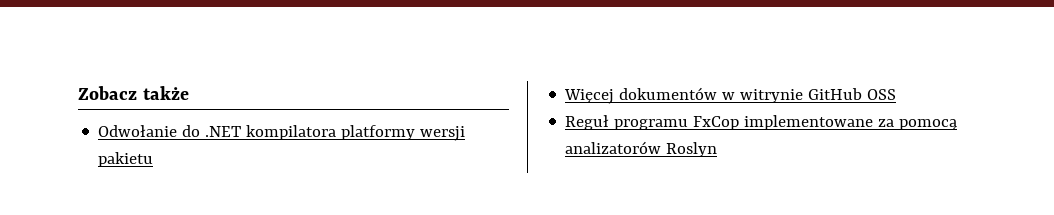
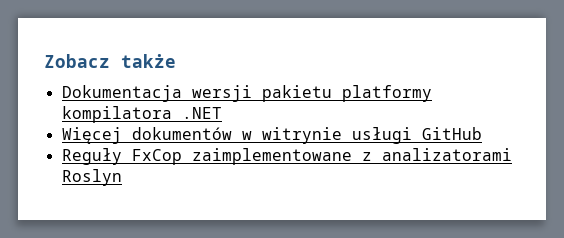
[98,125,416,140] Odwołanie do .NET kompilatora platformy -> [61,85,182,102] Dokumentacja
(154, 159) none -> [341,85,432,102] [61,106,222,123] platformy kompilatora .NET
(804, 96) none -> [351,127,412,144] usługi
[867,89,897,100] [565,115,958,130] [565,141,662,154] OSS // Reguł programu FxCop implementowane za pomocą analizatorów -> [61,148,512,165] // Reguły FxCop zaimplementowane z analizatorami

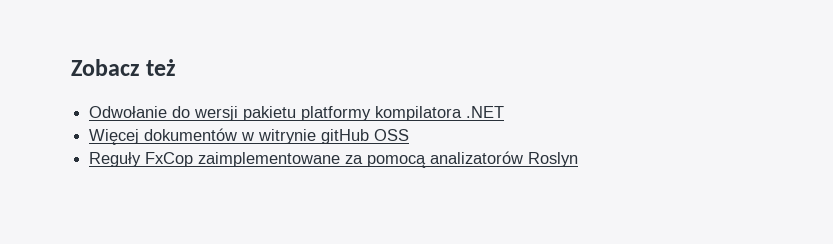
[121,54,176,68] [61,85,182,102] także // Dokumentacja -> [146,59,177,76] [89,106,191,118] też // Odwołanie do
[351,127,482,144] usługi GitHub -> [321,129,410,144] gitHub OSS
[361,148,512,161] z analizatorami -> [345,151,524,168] za pomocą analizatorów

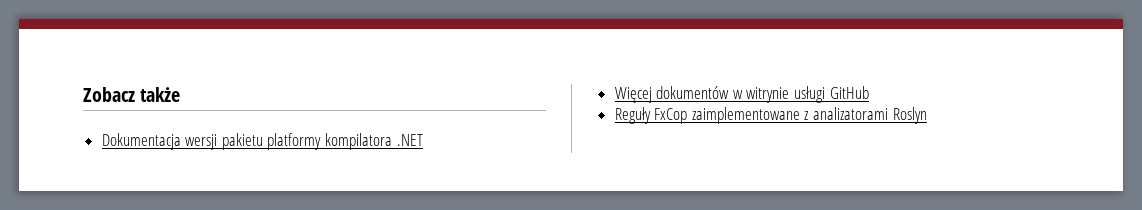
[146,59,177,76] [89,106,191,118] też // Odwołanie do -> [140,87,181,102] [101,133,181,150] także // Dokumentacja
[321,129,410,144] gitHub OSS -> [794,86,869,103] usługi GitHub
[345,151,524,168] za pomocą analizatorów -> [804,107,889,120] z analizatorami

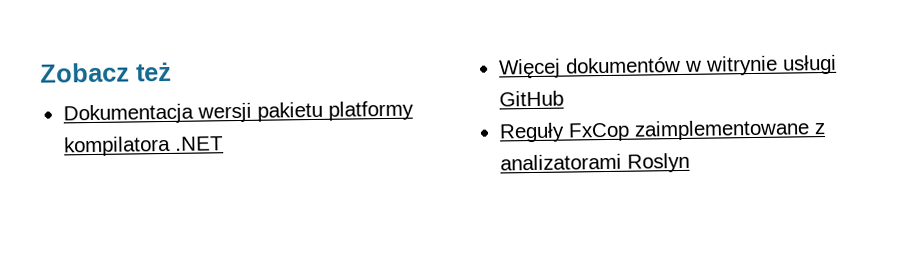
[140,87,181,102] także -> [135,61,172,82] też

